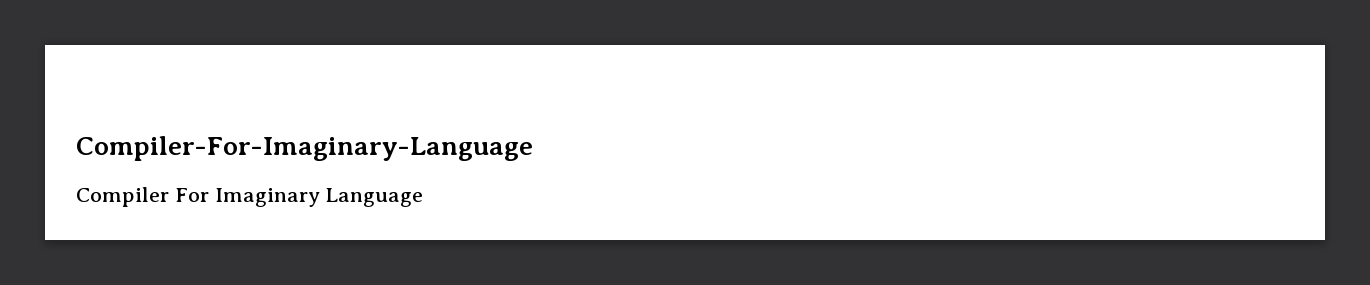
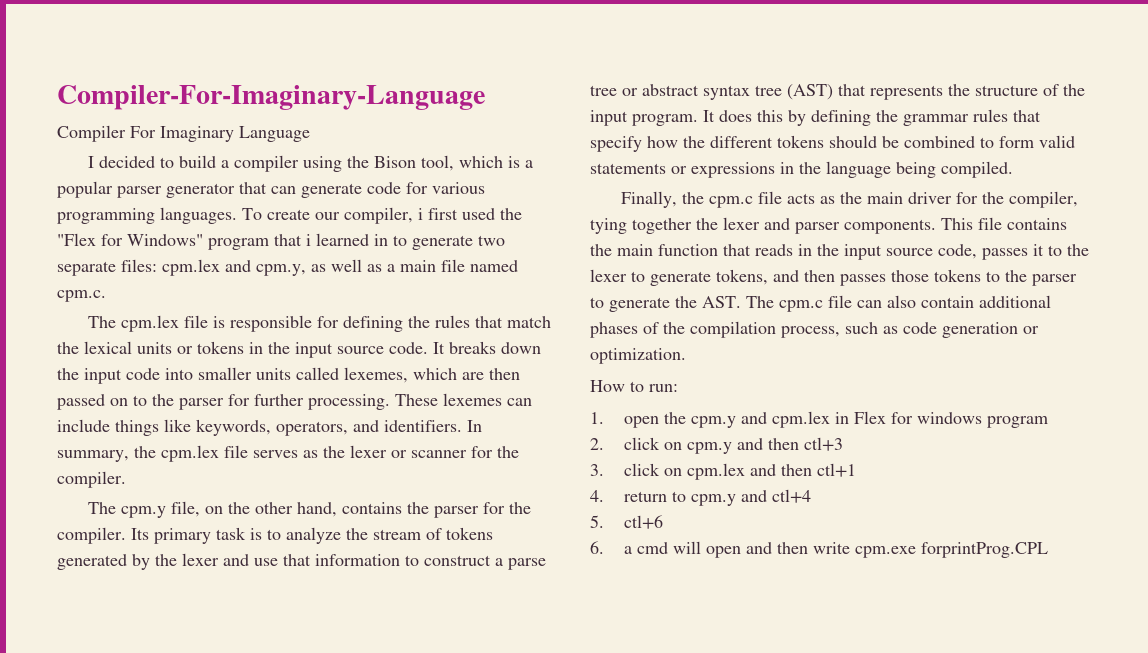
(424, 197) none -> [87,155,533,172] [57,181,485,198] [57,207,522,224] [57,233,505,250] [57,259,518,276] [57,290,106,302] [87,315,551,332] [57,341,541,358] [57,367,520,384] [57,393,532,410] [57,419,482,436] [57,445,519,462] [57,471,126,488] [87,501,531,518] [57,527,493,544] [57,553,546,570] [590,84,1085,100] [590,109,1041,126] [590,135,1075,152] [590,161,1013,178] [620,191,1078,208] [590,217,1067,234] [590,244,1089,260] [590,269,1077,286] [590,295,1051,312] [590,321,1039,338] [590,348,686,364] [590,380,678,392] [590,411,1049,428] [590,437,844,454] [590,463,857,480] [590,489,812,506] [590,515,664,529] [590,541,1049,558] // I decided to build a compiler using the Bison tool, which is a popular parser generator that can generate code for various programming languages. To create our compiler, i first used the "Flex for Windows" program that i learned in to generate two separate files: cpm.lex and cpm.y, as well as a main file named cpm.c. // The cpm.lex file is responsible for defining the rules that match the lexical units or tokens in the input source code. It breaks down the input code into smaller units called lexemes, which are then passed on to the parser for further processing. These lexemes can include things like keywords, operators, and identifiers. In summary, the cpm.lex file serves as the lexer or scanner for the compiler. // The cpm.y file, on the other hand, contains the parser for the compiler. Its primary task is to analyze the stream of tokens generated by the lexer and use that information to construct a parse tree or abstract syntax tree (AST) that represents the structure of the input program. It does this by defining the grammar rules that specify how the different tokens should be combined to form valid statements or expressions in the language being compiled. // Finally, the cpm.c file acts as the main driver for the compiler, tying together the lexer and parser components. This file contains the main function that reads in the input source code, passes it to the lexer to generate tokens, and then passes those tokens to the parser to generate the AST. The cpm.c file can also contain additional phases of the compilation process, such as code generation or optimization. // How to run: // 1. open the cpm.y and cpm.lex in Flex for windows program // 2. click on cpm.y and then ctl+3 // 3. click on cpm.lex and then ctl+1 // 4. return to cpm.y and ctl+4 // 5. ctl+6 // 6. a cmd will open and then write cpm.exe forprintProg.CPL

